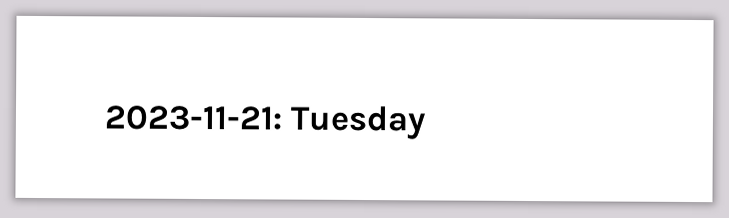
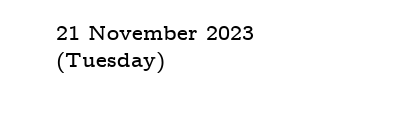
[104,105,427,140] 2023-11-21: Tuesday -> [56,25,254,40] [56,52,165,74] 21 November 2023 (Tuesday)

